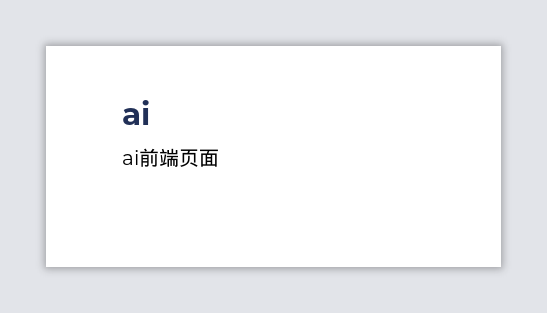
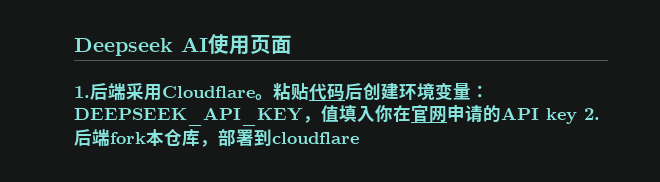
[122,100,150,125] [122,148,219,167] ai // ai前端页面 -> [74,34,292,56] [74,82,489,101] [74,104,600,126] [74,128,359,147] Deepseek AI使用页面 // 1.后端采用Cloudflare。粘贴代码后创建环境变量：DEEPSEEK_API_KEY，值填入你在官网申请的API key 2.后端fork本仓库，部署到cloudflare

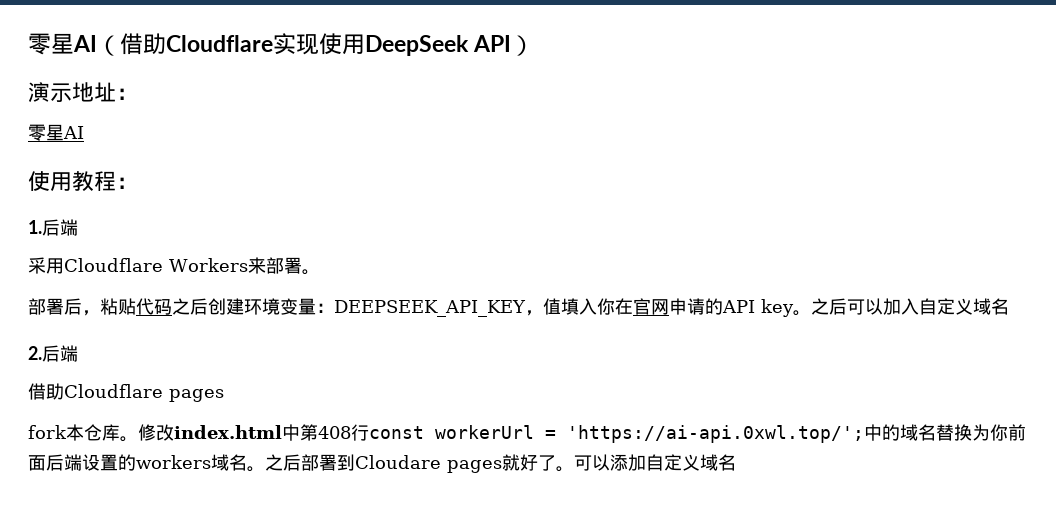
[74,34,292,56] Deepseek AI使用页面 -> [28,33,535,56] [28,82,138,103] [28,124,84,141] [28,171,138,192] 零星AI（借助Cloudflare实现使用DeepSeek API） // 演示地址： // 零星AI // 使用教程：
(126, 92) none -> (78, 227) //
[255,94,273,100] 。 -> [169,257,320,275] [28,298,100,316] Workers来部署。 // 部署后，
(345, 91) none -> [172,298,190,315] 之
[584,108,600,120] [74,128,359,147] 2.后端fork本仓库，部署到cloudflare -> [793,298,1009,316] [28,345,78,362] [28,383,224,402] [28,424,1026,443] [28,454,736,473] 。之后可以加入自定义域名 // 2.后端 // 借助Cloudflare pages // fork本仓库。修改index.html中第408行const workerUrl = 'https://ai-api.0xwl.top/';中的域名替换为你前面后端设置的workers域名。之后部署到Cloudare pages就好了。可以添加自定义域名

